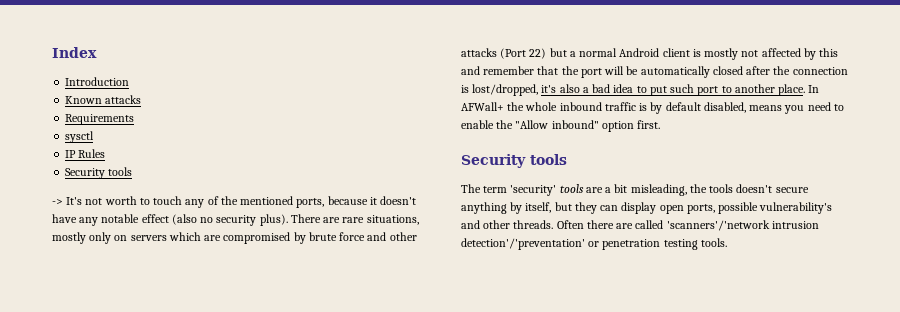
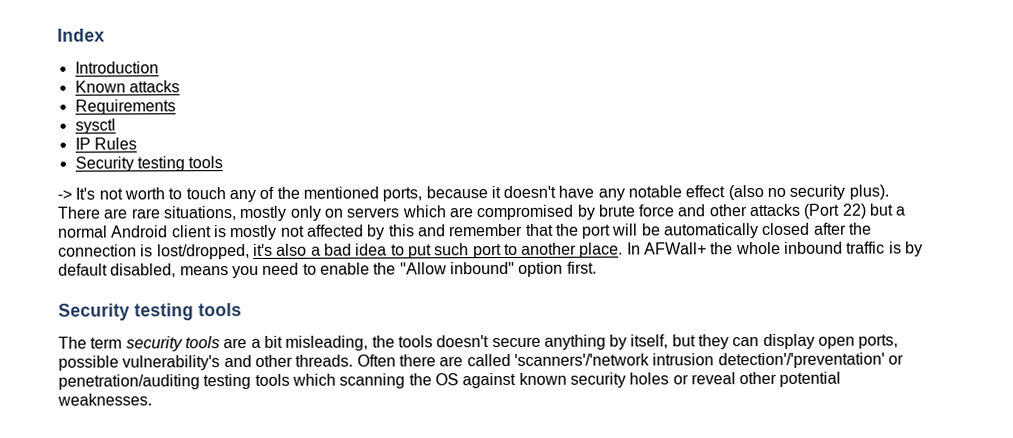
(106, 173) none -> [136,156,185,172] testing
(526, 161) none -> [134,303,194,321] testing
[510,185,557,196] 'security' -> [125,336,183,352] security
[602,238,727,250] penetration testing tools. -> [58,371,842,390] [57,393,152,406] penetration/auditing testing tools which scanning the OS against known security holes or reveal other potential weaknesses.

